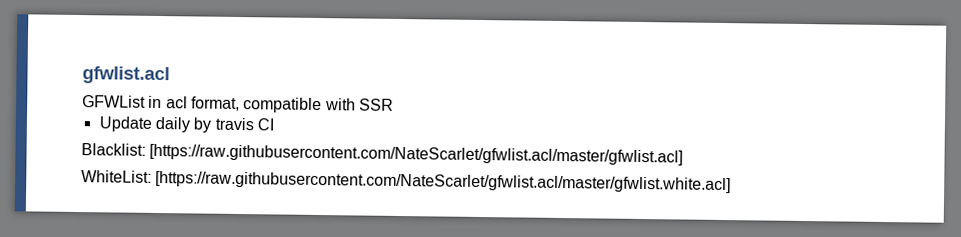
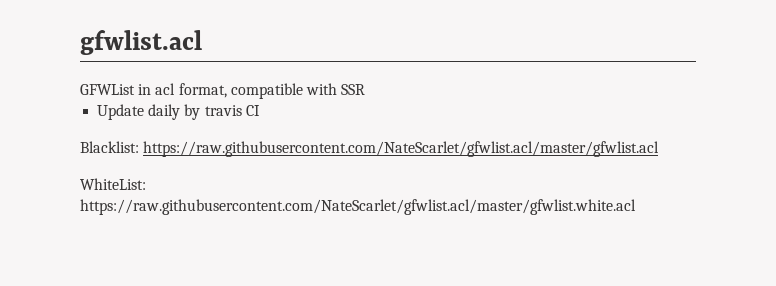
[149,143,684,166] [https://raw.githubusercontent.com/NateScarlet/gfwlist.acl/master/gfwlist.acl] -> [143,141,660,157] https://raw.githubusercontent.com/NateScarlet/gfwlist.acl/master/gfwlist.acl
[155,170,732,194] [https://raw.githubusercontent.com/NateScarlet/gfwlist.acl/master/gfwlist.white.acl] -> [80,199,636,215] https://raw.githubusercontent.com/NateScarlet/gfwlist.acl/master/gfwlist.white.acl

